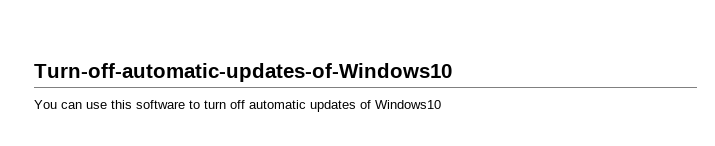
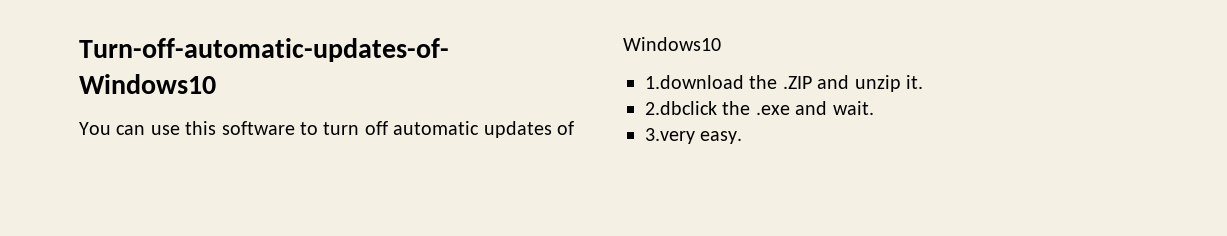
(441, 104) none -> [645,75,923,92] [645,101,874,115] [645,128,743,144] // 1.download the .ZIP and unzip it. // 2.dbclick the .exe and wait. // 3.very easy.

